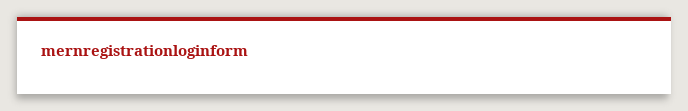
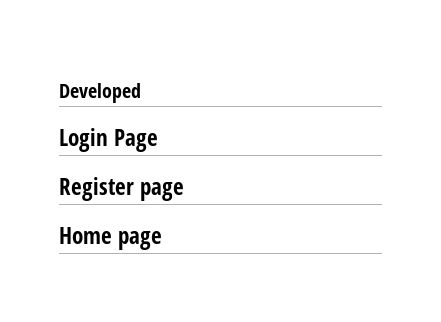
[41,45,248,59] mernregistrationloginform -> [59,83,141,103] [59,128,159,152] [59,177,185,201] [59,227,163,250] Developed // Login Page // Register page // Home page

